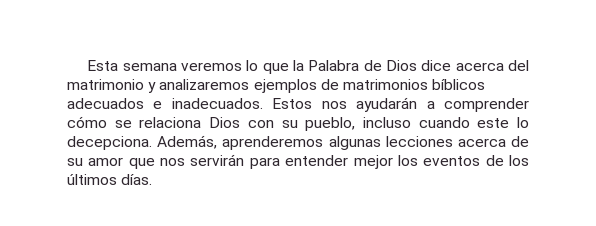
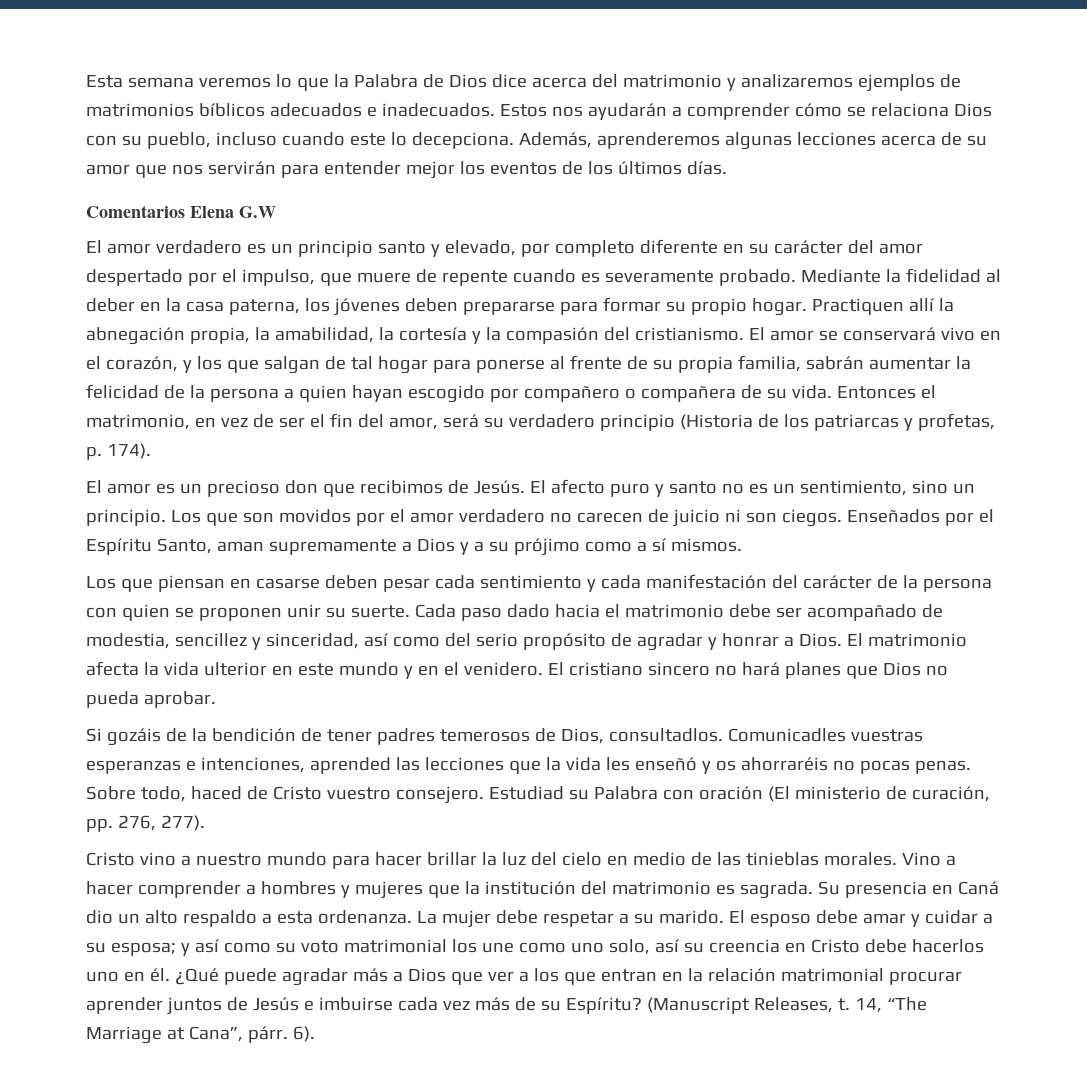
(153, 179) none -> [86,205,276,218] [86,239,923,257] [86,268,1001,286] [86,297,954,316] [86,327,1001,345] [86,355,971,374] [86,384,936,403] [86,413,995,431] [86,443,151,460] [86,479,975,497] [86,509,994,527] [86,538,742,556] [86,574,992,592] [86,604,943,621] [86,633,967,651] [86,661,948,679] [86,691,216,708] [86,728,923,746] [86,757,971,774] [86,786,990,804] [86,815,205,832] [86,852,956,869] [86,881,999,899] [86,910,993,928] [86,939,984,956] [86,968,962,986] [86,997,927,1015] [86,1026,315,1044] // Comentarios Elena G.W // El amor verdadero es un principio santo y elevado, por completo diferente en su carácter del amor despertado por el impulso, que muere de repente cuando es severamente probado. Mediante la fidelidad al deber en la casa paterna, los jóvenes deben prepararse para formar su propio hogar. Practiquen allí la abnegación propia, la amabilidad, la cortesía y la compasión del cristianismo. El amor se conservará vivo en el corazón, y los que salgan de tal hogar para ponerse al frente de su propia familia, sabrán aumentar la felicidad de la persona a quien hayan escogido por compañero o compañera de su vida. Entonces el matrimonio, en vez de ser el fin del amor, será su verdadero principio (Historia de los patriarcas y profetas, p. 174). // El amor es un precioso don que recibimos de Jesús. El afecto puro y santo no es un sentimiento, sino un principio. Los que son movidos por el amor verdadero no carecen de juicio ni son ciegos. Enseñados por el Espíritu Santo, aman supremamente a Dios y a su prójimo como a sí mismos. // Los que piensan en casarse deben pesar cada sentimiento y cada manifestación del carácter de la persona con quien se proponen unir su suerte. Cada paso dado hacia el matrimonio debe ser acompañado de modestia, sencillez y sinceridad, así como del serio propósito de agradar y honrar a Dios. El matrimonio afecta la vida ulterior en este mundo y en el venidero. El cristiano sincero no hará planes que Dios no pueda aprobar. // Si gozáis de la bendición de tener padres temerosos de Dios, consultadlos. Comunicadles vuestras esperanzas e intenciones, aprended las lecciones que la vida les enseñó y os ahorraréis no pocas penas. Sobre todo, haced de Cristo vuestro consejero. Estudiad su Palabra con oración (El ministerio de curación, pp. 276, 277). // Cristo vino a nuestro mundo para hacer brillar la luz del cielo en medio de las tinieblas morales. Vino a hacer comprender a hombres y mujeres que la institución del matrimonio es sagrada. Su presencia en Caná dio un alto respaldo a esta ordenanza. La mujer debe respetar a su marido. El esposo debe amar y cuidar a su esposa; y así como su voto matrimonial los une como uno solo, así su creencia en Cristo debe hacerlos uno en él. ¿Qué puede agradar más a Dios que ver a los que entran en la relación matrimonial procurar aprender juntos de Jesús e imbuirse cada vez más de su Espíritu? (Manuscript Releases, t. 14, “The Marriage at Cana”, párr. 6).

